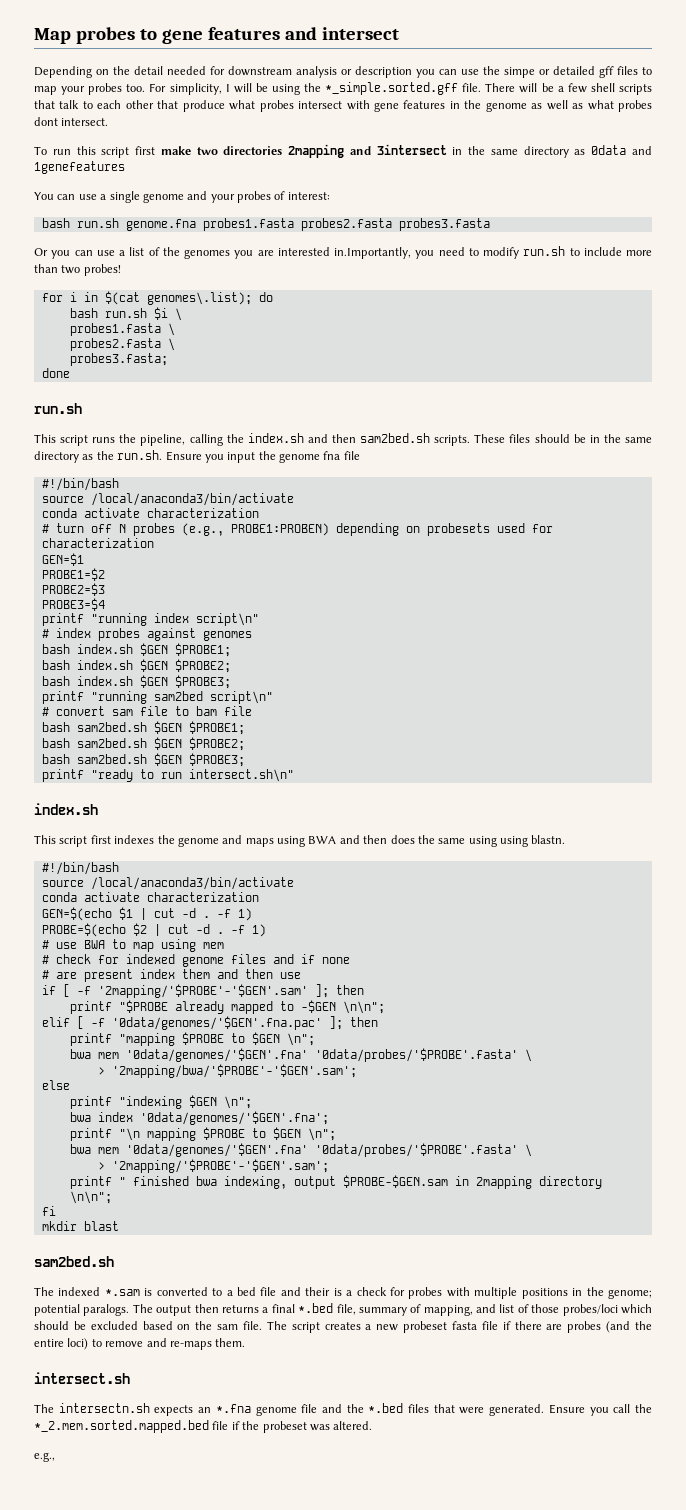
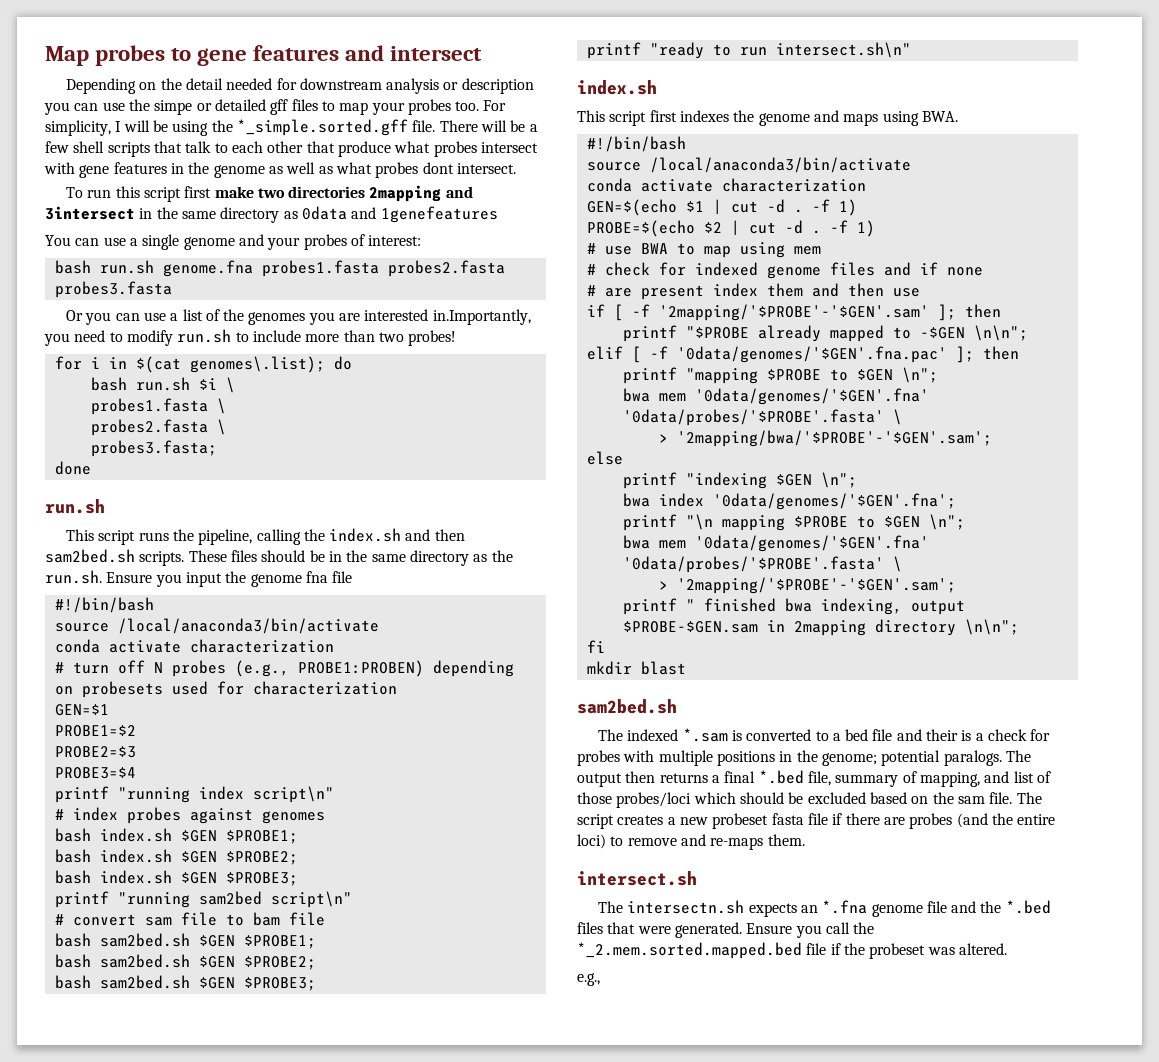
[308,835,566,847] BWA and then does the same using using blastn. -> [921,111,958,122] BWA.

